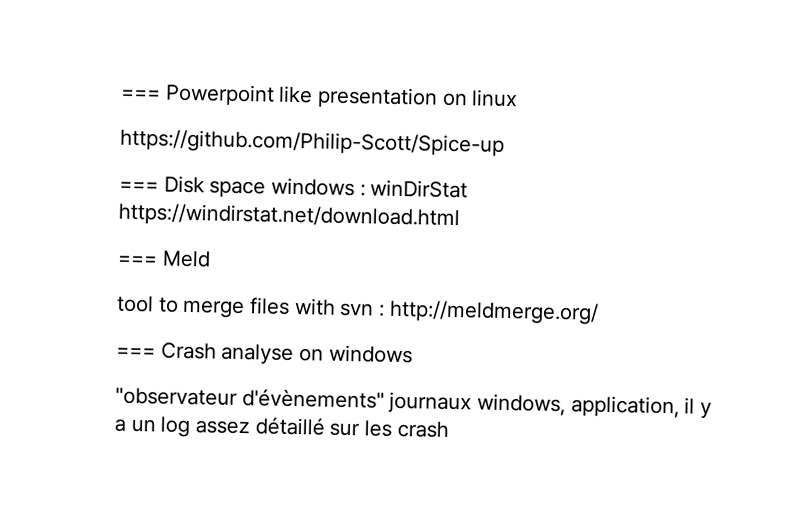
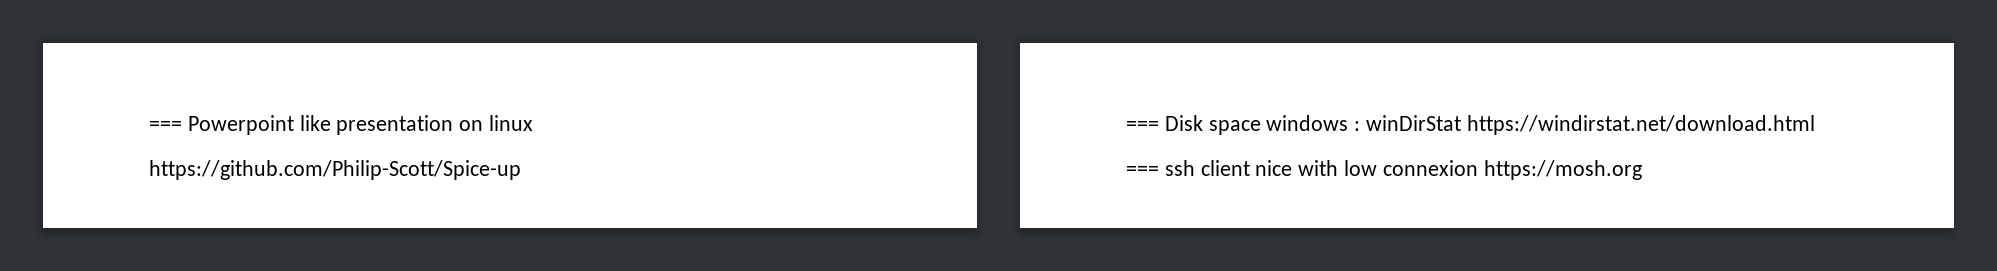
[161,250,211,268] [116,295,599,325] [116,341,413,366] [115,387,713,419] [114,416,449,438] Meld // tool to merge files with svn : http://meldmerge.org/ // === Crash analyse on windows // "observateur d'évènements" journaux windows, application, il y a un log assez détaillé sur les crash -> [1164,160,1642,180] ssh client nice with low connexion https://mosh.org

